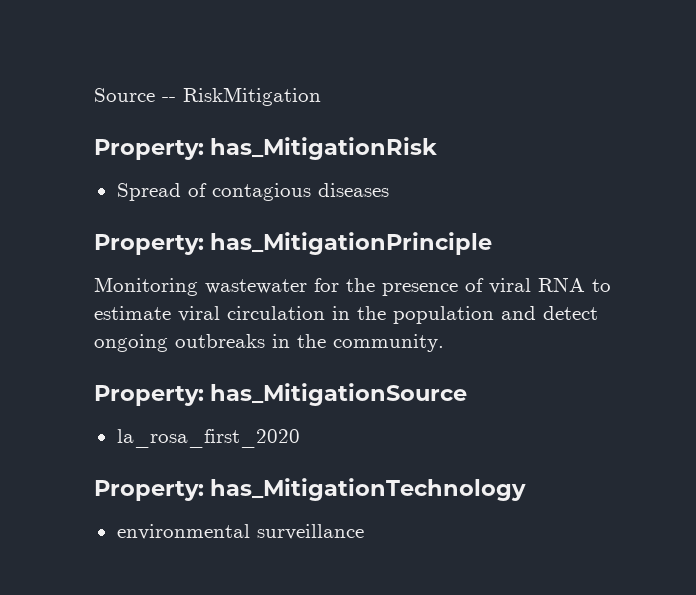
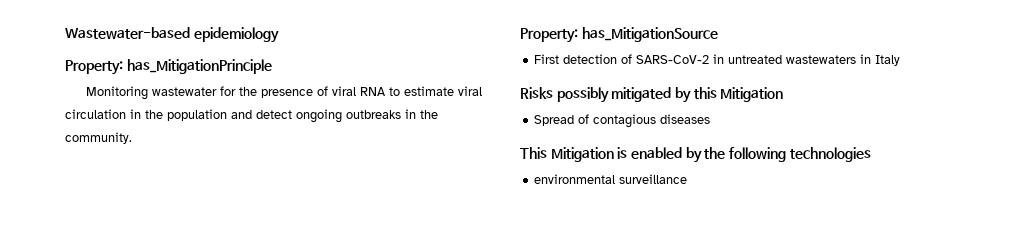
[94,87,321,106] [94,137,438,160] [116,183,389,201] Source -- RiskMitigation // Property: has_MitigationRisk // Spread of contagious diseases -> [65,27,279,43] Wastewater-based epidemiology
[116,429,300,448] [94,478,527,501] la_rosa_first_2020 // Property: has_MitigationTechnology -> [534,54,901,66] [520,87,784,103] [534,114,711,128] [520,147,871,163] First detection of SARS-CoV-2 in untreated wastewaters in Italy // Risks possibly mitigated by this Mitigation // Spread of contagious diseases // This Mitigation is enabled by the following technologies

